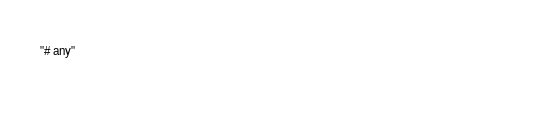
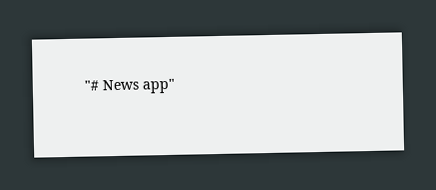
[53,46,76,58] any" -> [102,78,175,94] News app"

